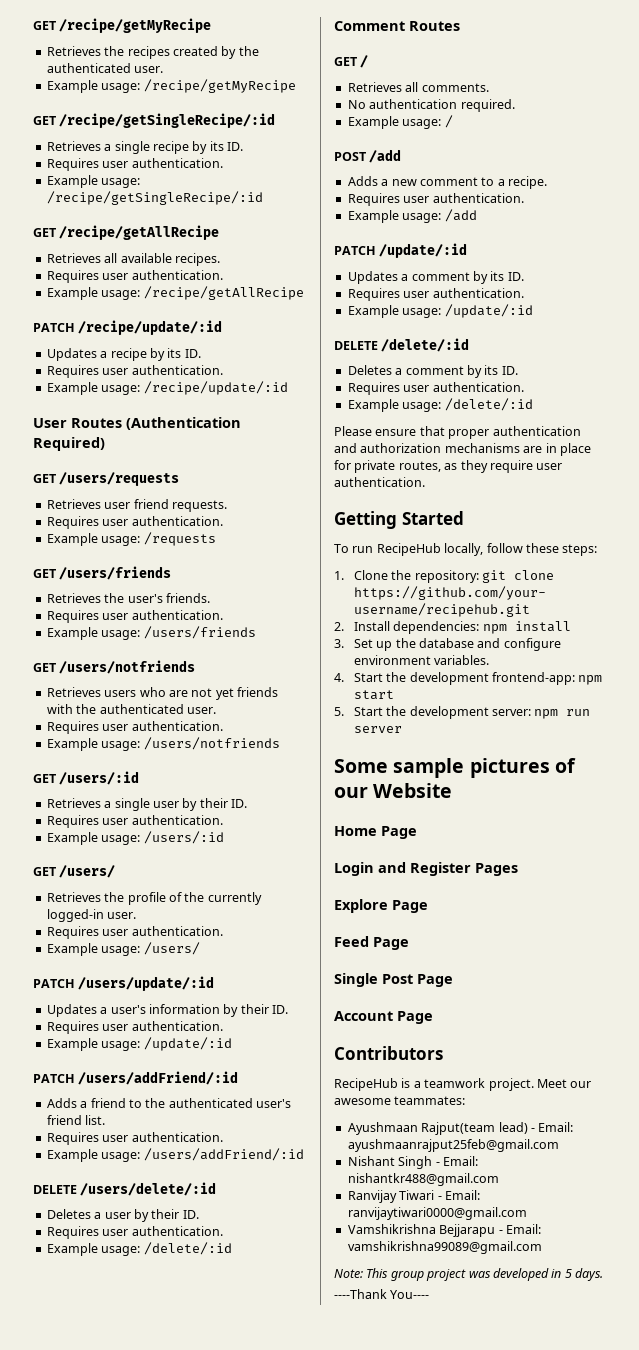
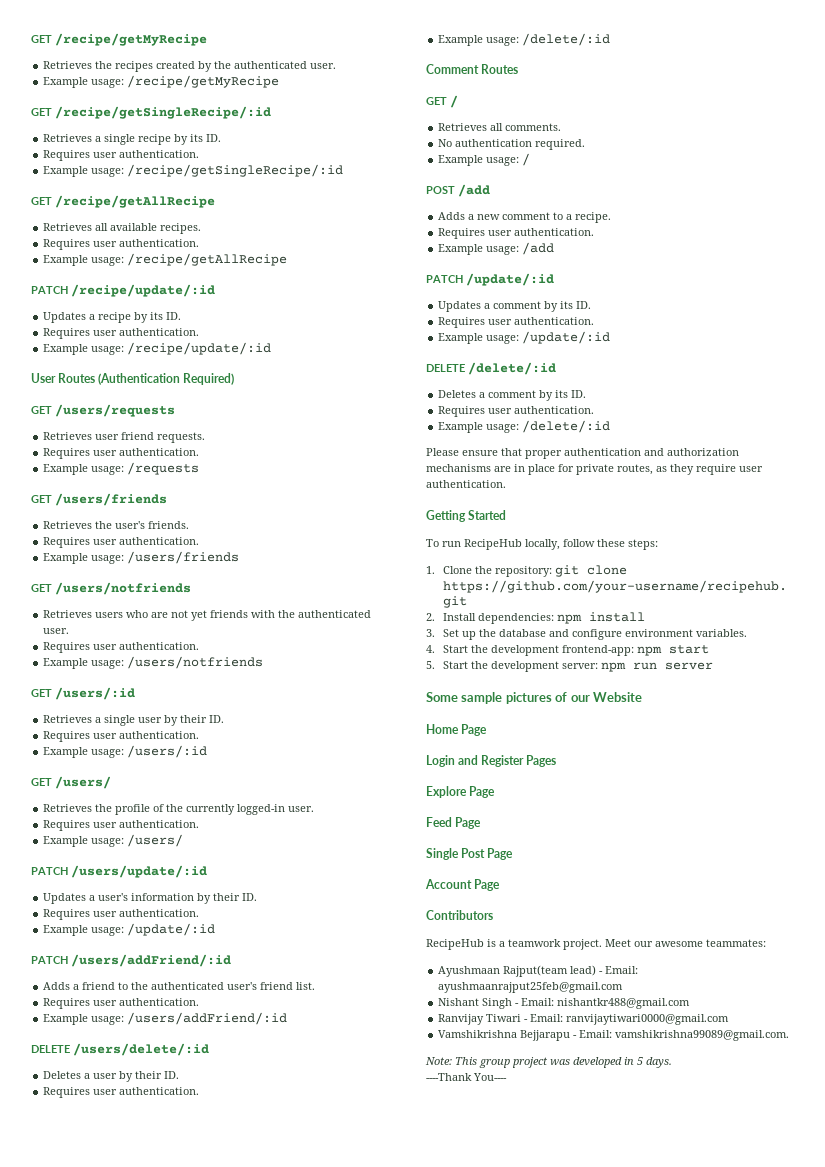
[347,1241,542,1254] vamshikrishna99089@gmail.com -> [615,1030,790,1041] vamshikrishna99089@gmail.com.

